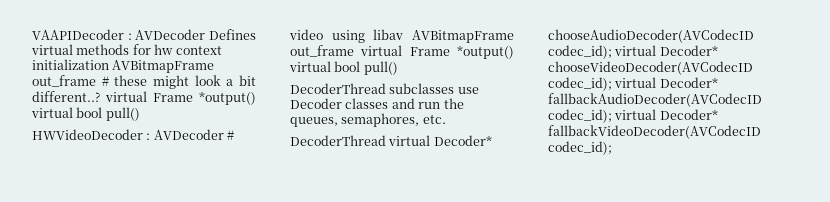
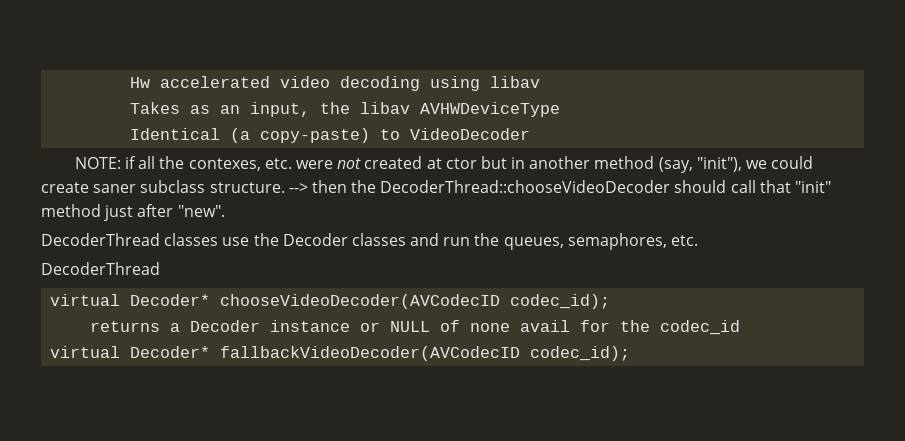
[32,29,256,40] [31,44,222,55] [32,59,215,73] [32,75,256,89] [32,91,256,105] [31,107,140,121] [32,129,235,140] [289,29,514,43] [290,45,514,59] [289,61,398,75] [290,83,479,94] VAAPIDecoder : AVDecoder Defines virtual methods for hw context initialization AVBitmapFrame out_frame # these might look a bit different..? virtual Frame *output() virtual bool pull() // HWVideoDecoder : AVDecoder # video using libav AVBitmapFrame out_frame virtual Frame *output() virtual bool pull() // DecoderThread subclasses use -> [130,76,541,91] [130,102,561,117] [130,128,531,143] [74,156,814,173] [41,180,832,193] [41,204,225,221] [41,233,279,246] Hw accelerated video decoding using libav // Takes as an input, the libav AVHWDeviceType // Identical (a copy-paste) to VideoDecoder // NOTE: if all the contexes, etc. were not created at ctor but in another method (say, "init"), we could create saner subclass structure. --> then the DecoderThread::chooseVideoDecoder should call that "init" method just after "new". // DecoderThread classes use the
[388,135,492,146] [548,29,754,43] [548,45,612,59] virtual Decoder* chooseAudioDecoder(AVCodecID codec_id); -> (160, 268) //
[614,77,718,88] [548,93,762,107] [548,109,612,123] virtual Decoder* fallbackAudioDecoder(AVCodecID codec_id); -> [90,320,741,335] // returns a Decoder instance or NULL of none avail for the codec_id //

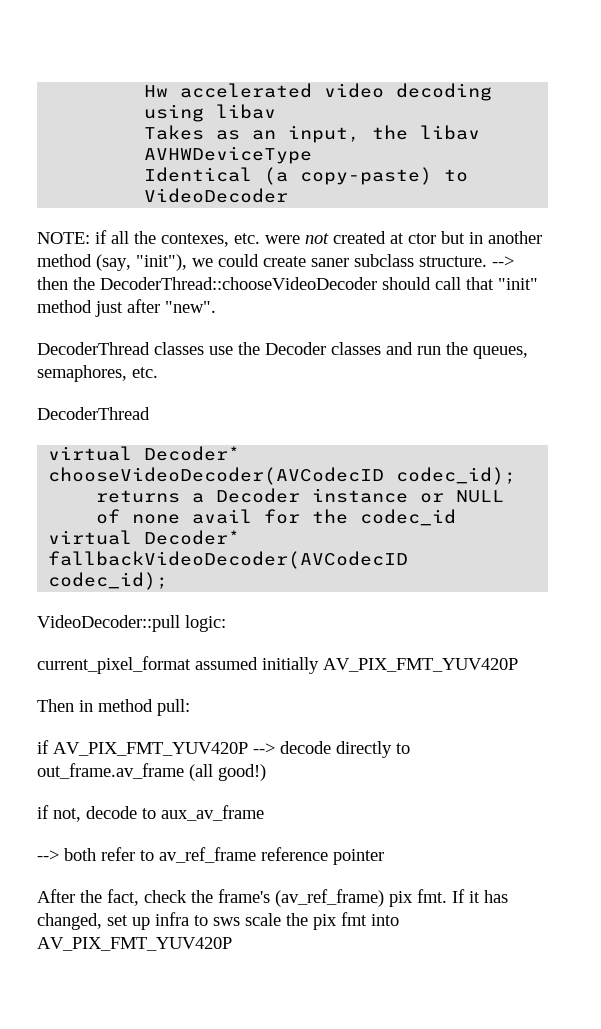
(631, 353) none -> [37,615,226,632] [37,656,518,674] [37,699,190,716] [37,740,410,758] [37,763,266,781] [37,805,264,822] [37,847,384,865] [37,889,508,907] [37,912,399,930] [37,937,232,951] // VideoDecoder::pull logic: // current_pixel_format assumed initially AV_PIX_FMT_YUV420P // Then in method pull: // if AV_PIX_FMT_YUV420P --> decode directly to out_frame.av_frame (all good!) // if not, decode to aux_av_frame // --> both refer to av_ref_frame reference pointer // After the fact, check the frame's (av_ref_frame) pix fmt. If it has changed, set up infra to sws scale the pix fmt into AV_PIX_FMT_YUV420P

